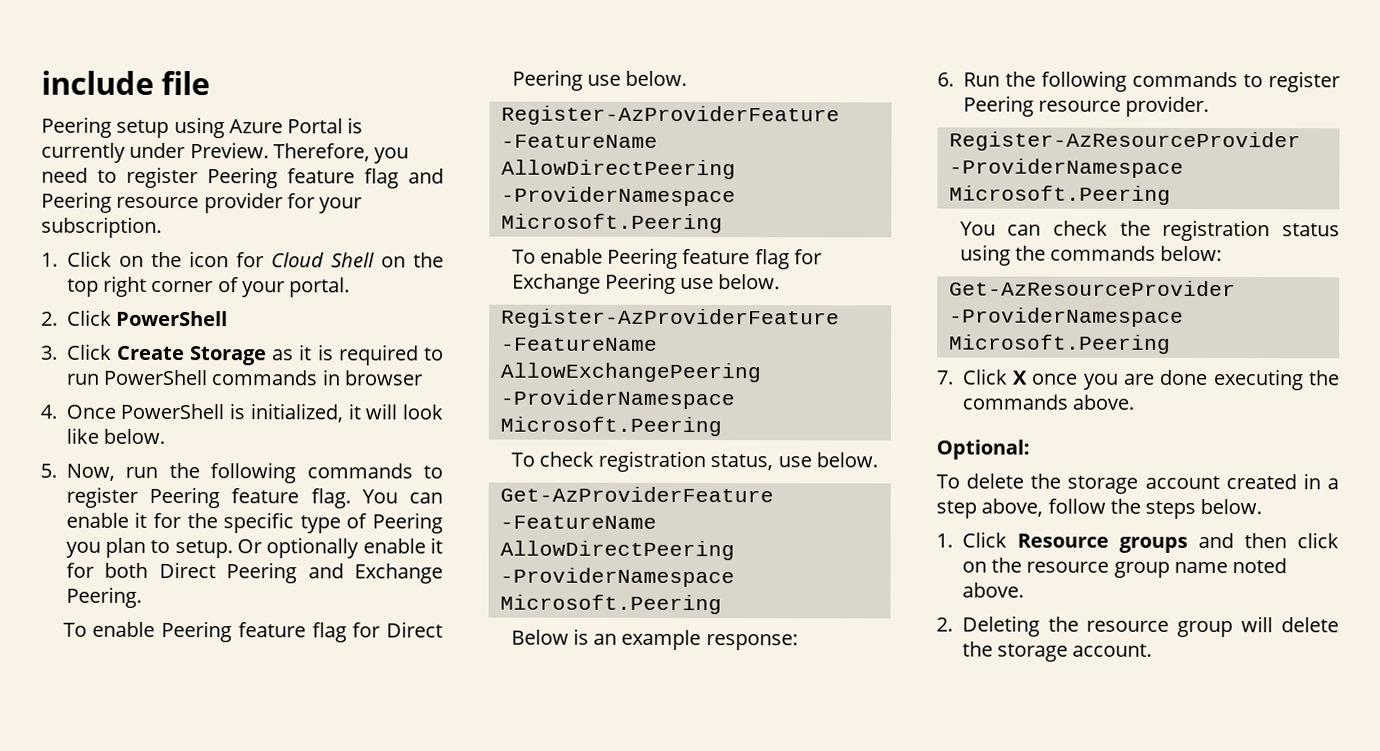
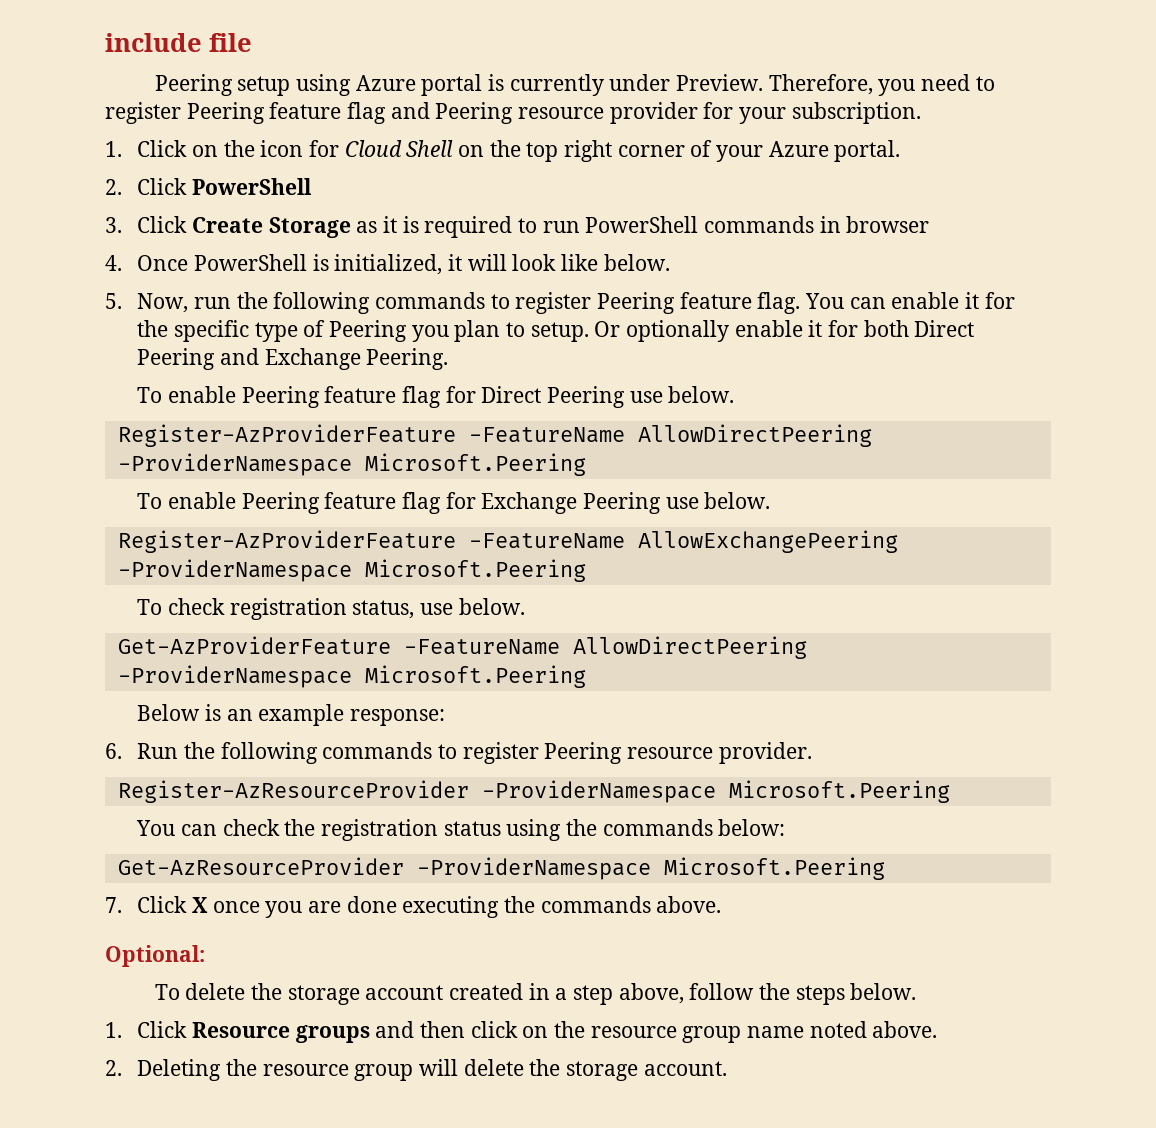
[287,118,344,134] Portal -> [421,74,483,96] portal
(285, 289) none -> [768,141,829,157] Azure

